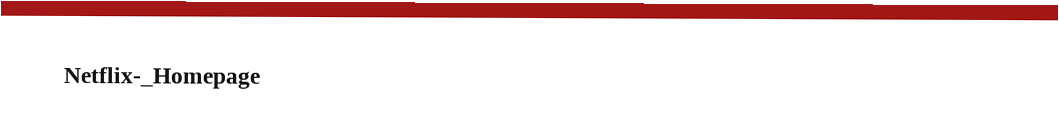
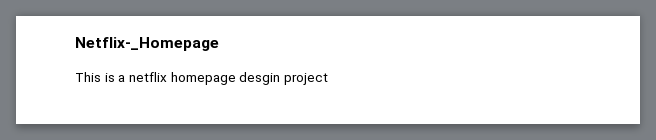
(260, 77) none -> [75,72,328,85] // This is a netflix homepage desgin project

